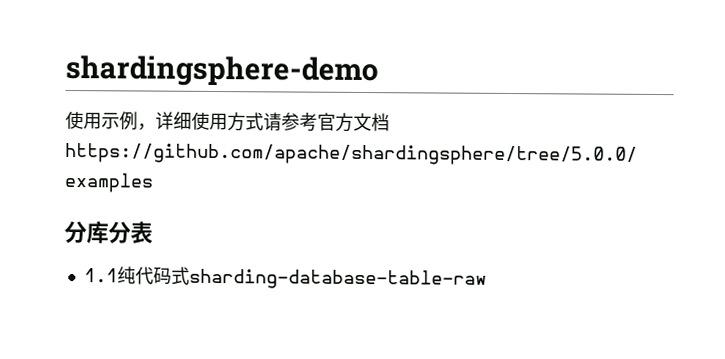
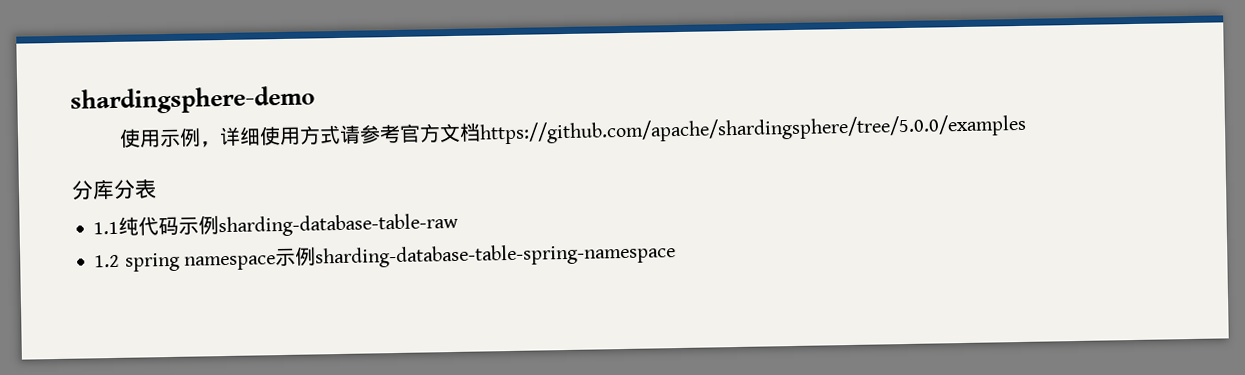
[170,266,190,285] 式 -> [178,215,220,235] 示例
(487, 279) none -> [94,242,676,272] // 1.2 spring namespace示例sharding-database-table-spring-namespace

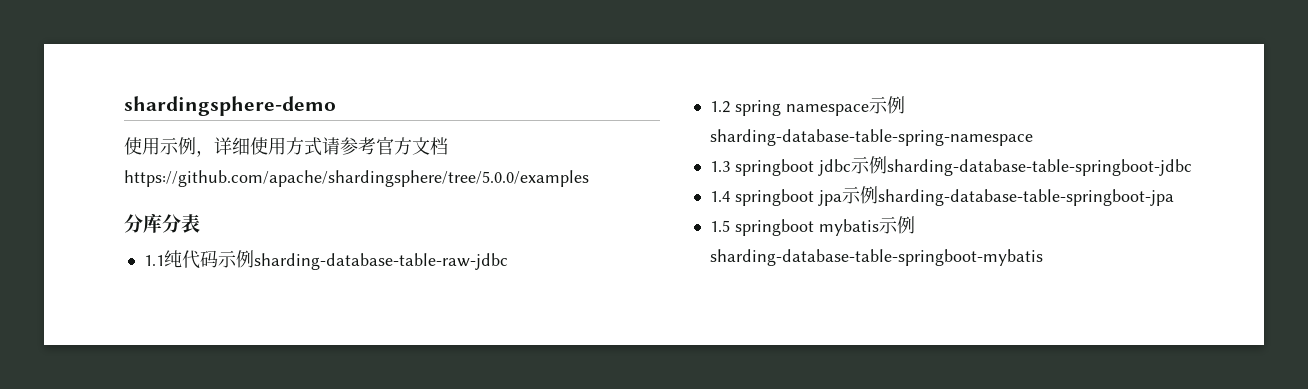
[218,212,460,238] sharding-database-table-raw -> [253,253,508,270] sharding-database-table-raw-jdbc
(676, 255) none -> [709,156,1192,176] [709,186,1174,206] [709,216,915,236] [709,249,1043,266] // 1.3 springboot jdbc示例sharding-database-table-springboot-jdbc // 1.4 springboot jpa示例sharding-database-table-springboot-jpa // 1.5 springboot mybatis示例sharding-database-table-springboot-mybatis

